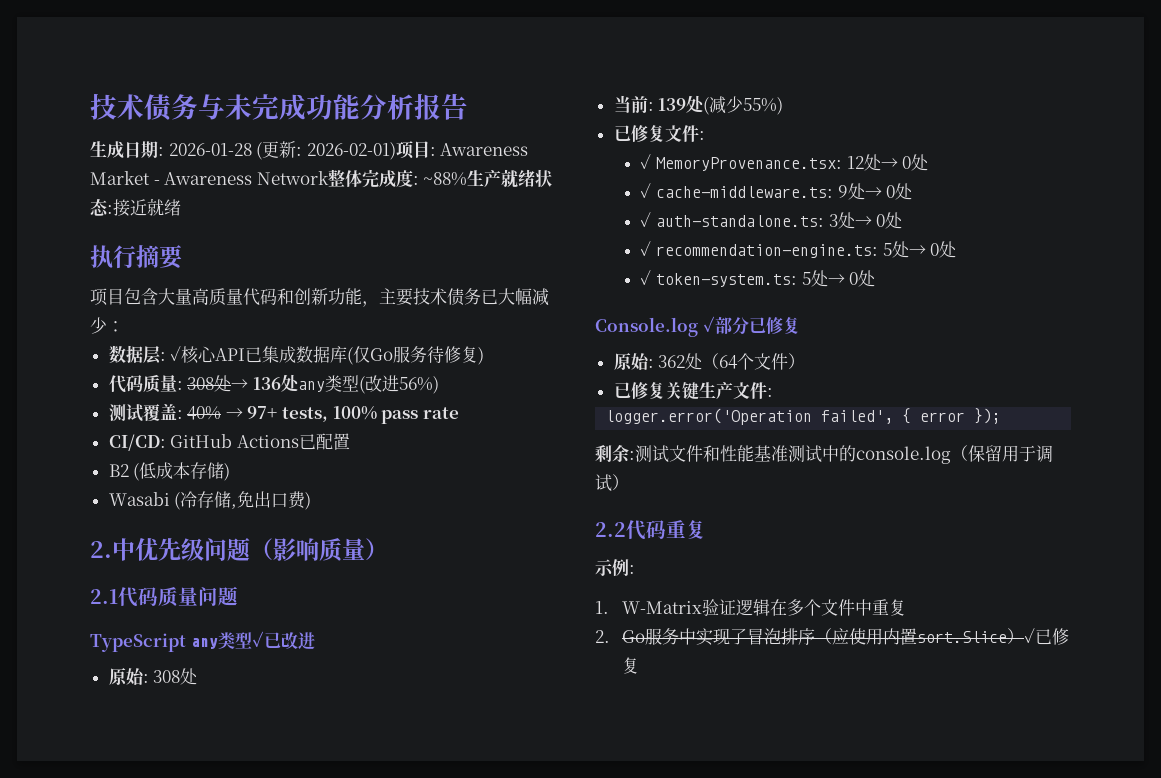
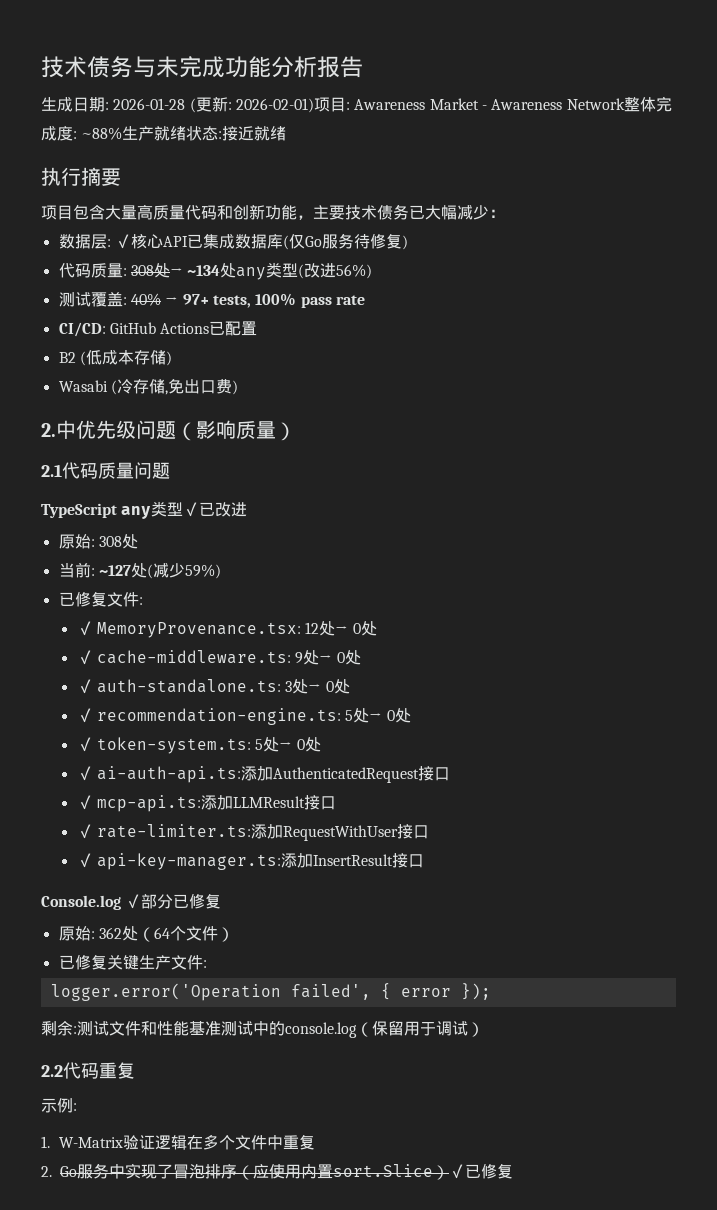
[252,377,281,390] 136 -> [187,265,221,276] ~134
[658,98,687,111] 139 -> [98,565,131,576] ~127
[743,97,784,115] 55%) -> [184,564,221,579] 59%)
(876, 278) none -> [76,766,450,783] [76,795,336,812] [76,824,429,841] [76,853,424,870] // ✓ ai-auth-api.ts:添加AuthenticatedRequest接口 // ✓ mcp-api.ts:添加LLMResult接口 // ✓ rate-limiter.ts:添加RequestWithUser接口 // ✓ api-key-manager.ts:添加InsertResult接口

